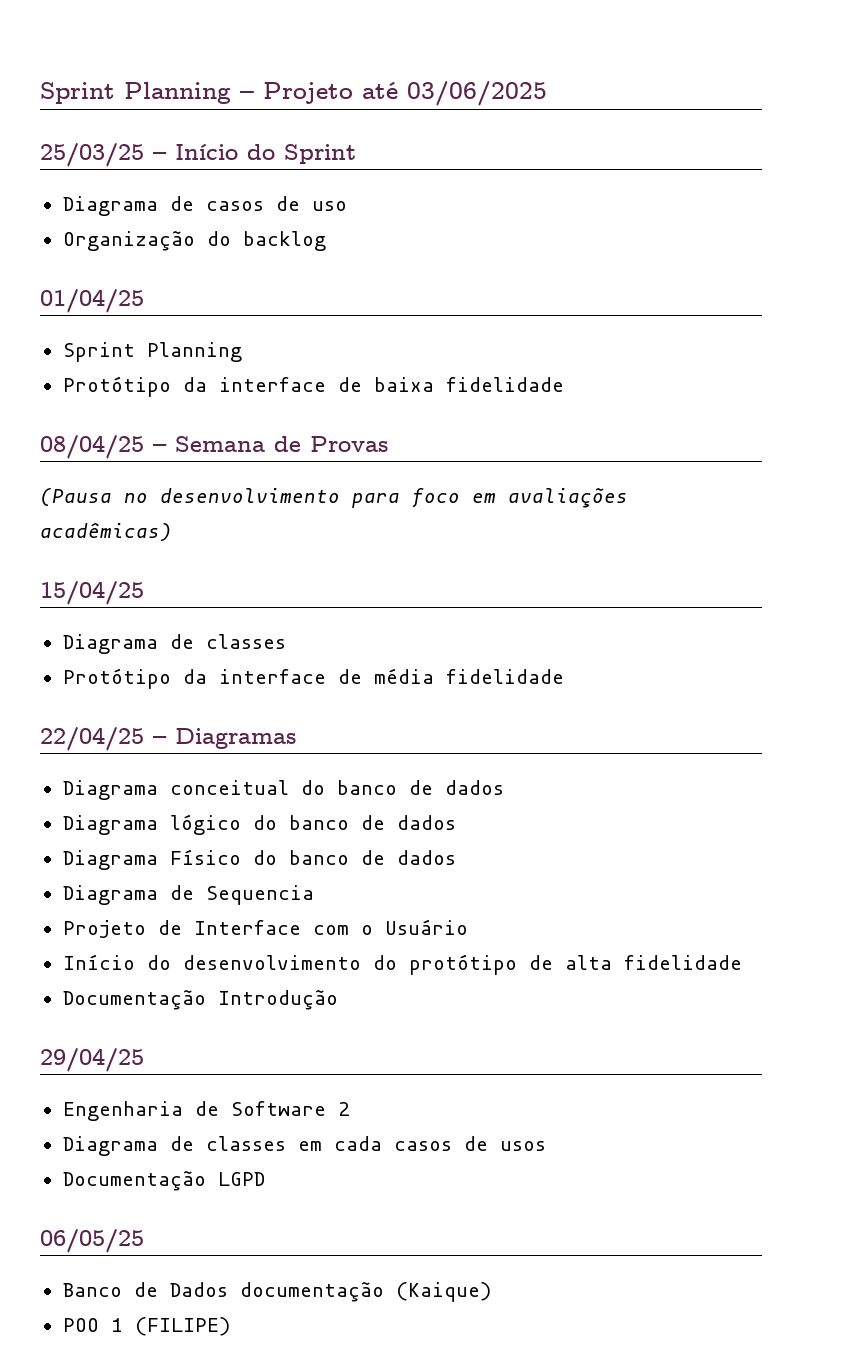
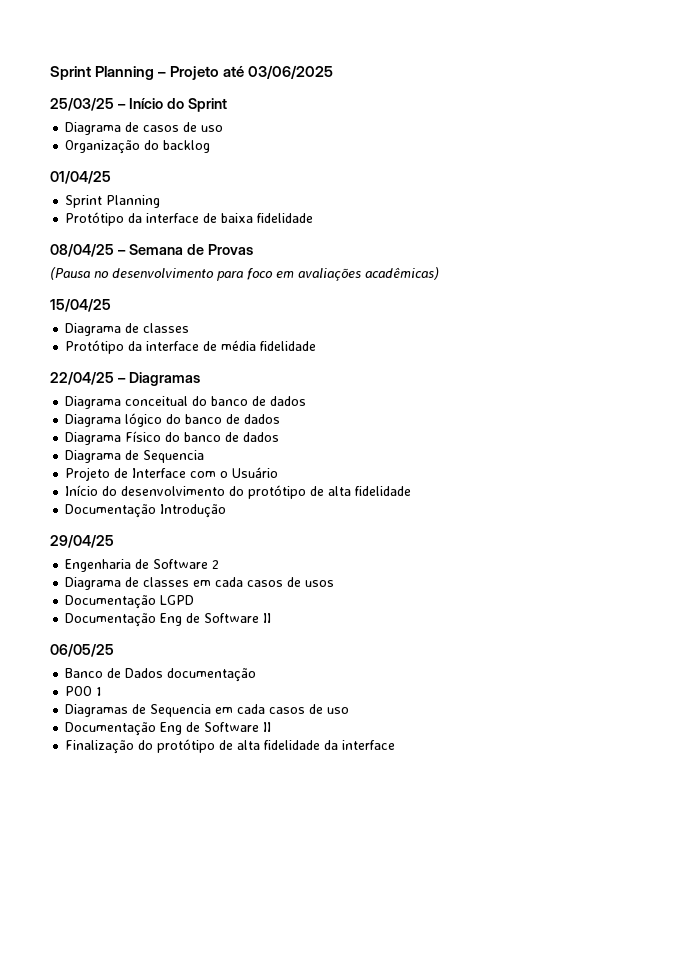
(265, 1179) none -> [65,613,272,627] // Documentação Eng de Software II
[395,1282,491,1302] (Kaique) -> (257, 675) none
[134,1317,230,1336] (FILIPE) -> [65,704,350,717] [65,722,272,736] [65,739,396,754] // Diagramas de Sequencia em cada casos de uso // Documentação Eng de Software II // Finalização do protótipo de alta fidelidade da interface

